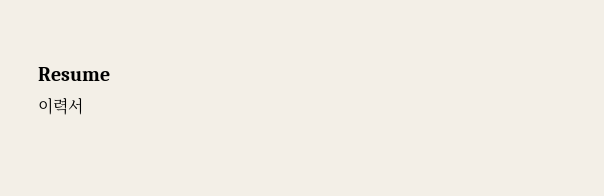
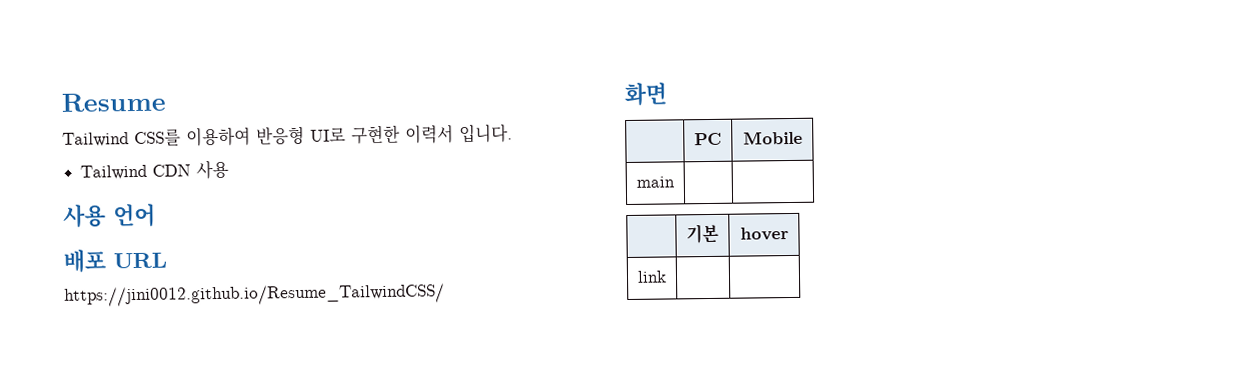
[38,97,83,115] 이력서 -> [62,124,513,147] [80,159,230,180] [63,203,156,228] [63,249,167,273] [64,283,445,307] [624,82,667,107] [694,132,722,146] [742,130,803,145] [636,176,675,188] [686,223,719,244] [739,227,789,241] [637,270,667,283] Tailwind CSS를 이용하여 반응형 UI로 구현한 이력서 입니다. // Tailwind CDN 사용 // 사용 언어 // 배포 URL // https://jini0012.github.io/Resume_TailwindCSS/ // 화면 // | PC | Mobile // main | | // | 기본 | hover // link | |

